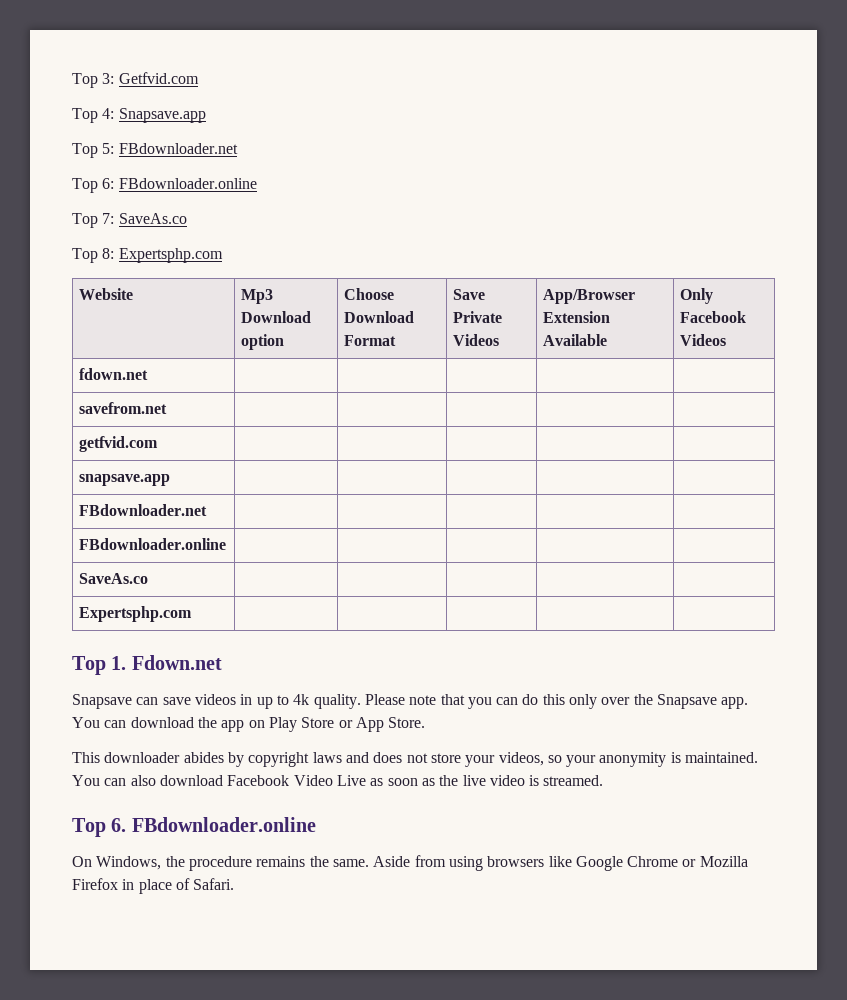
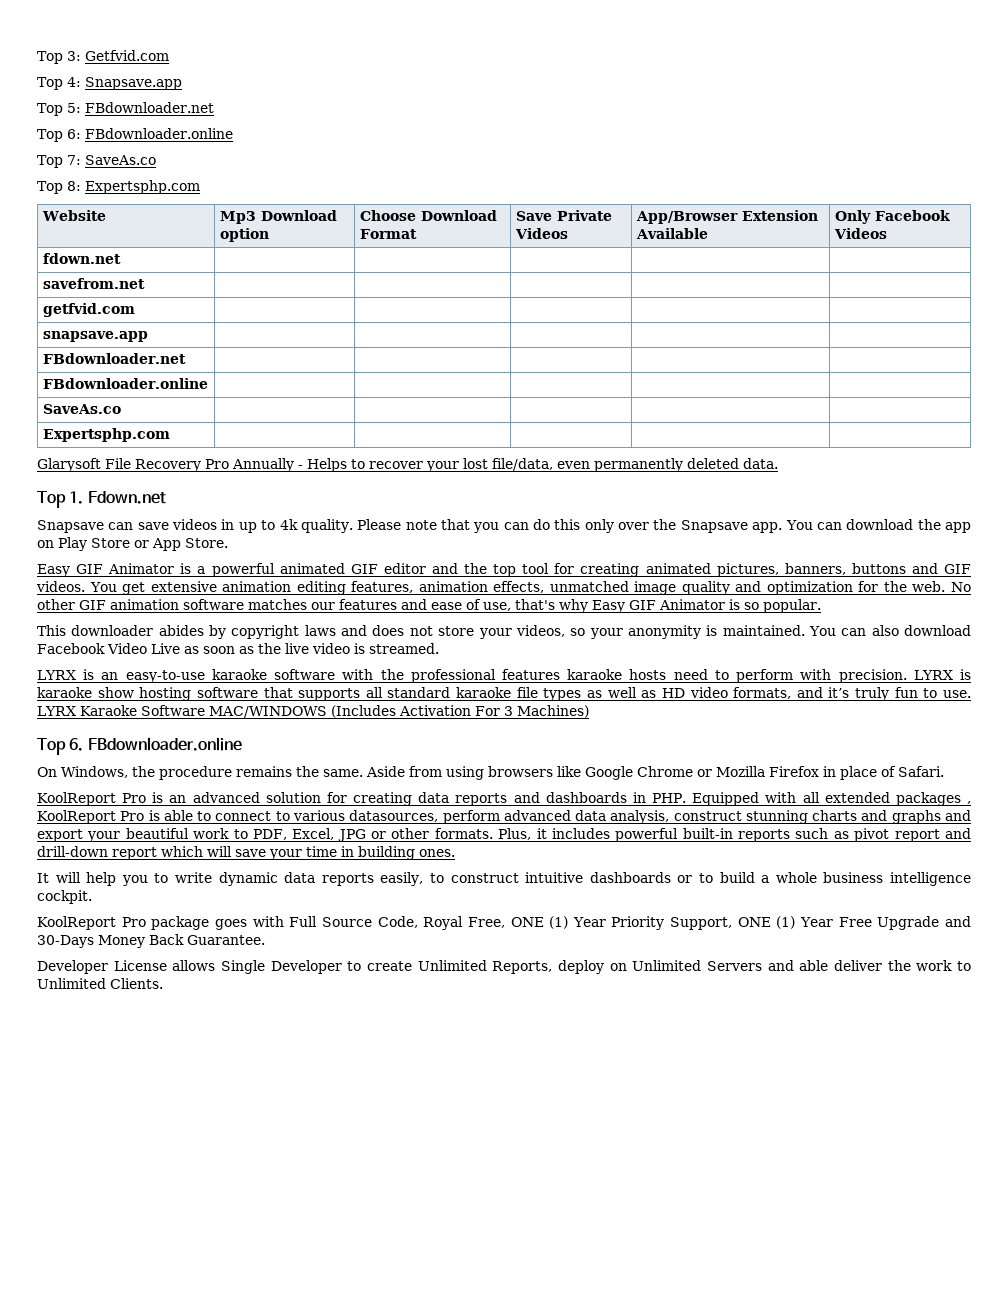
(193, 614) none -> [37,458,778,472] // Glarysoft File Recovery Pro Annually - Helps to recover your lost file/data, even permanently deleted data.
(426, 722) none -> [37,563,972,577] [36,581,971,595] [37,599,821,613] // Easy GIF Animator is a powerful animated GIF editor and the top tool for creating animated pictures, banners, buttons and GIF videos. You get extensive animation editing features, animation effects, unmatched image quality and optimization for the web. No other GIF animation software matches our features and ease of use, that's why Easy GIF Animator is so popular.
(604, 780) none -> [37,669,971,683] [37,687,971,701] [37,705,589,718] // LYRX is an easy-to-use karaoke software with the professional features karaoke hosts need to perform with precision. LYRX is karaoke show hosting software that supports all standard karaoke file types as well as HD video formats, and it’s truly fun to use. LYRX Karaoke Software MAC/WINDOWS (Includes Activation For 3 Machines)
(235, 884) none -> [37,792,971,806] [37,810,972,824] [37,828,972,842] [37,846,455,860] [37,872,971,886] [37,890,92,904] [37,916,971,930] [37,934,265,948] [37,960,971,974] [37,978,163,989] // KoolReport Pro is an advanced solution for creating data reports and dashboards in PHP. Equipped with all extended packages , KoolReport Pro is able to connect to various datasources, perform advanced data analysis, construct stunning charts and graphs and export your beautiful work to PDF, Excel, JPG or other formats. Plus, it includes powerful built-in reports such as pivot report and drill-down report which will save your time in building ones. // It will help you to write dynamic data reports easily, to construct intuitive dashboards or to build a whole business intelligence cockpit. // KoolReport Pro package goes with Full Source Code, Royal Free, ONE (1) Year Priority Support, ONE (1) Year Free Upgrade and 30-Days Money Back Guarantee. // Developer License allows Single Developer to create Unlimited Reports, deploy on Unlimited Servers and able deliver the work to Unlimited Clients.

